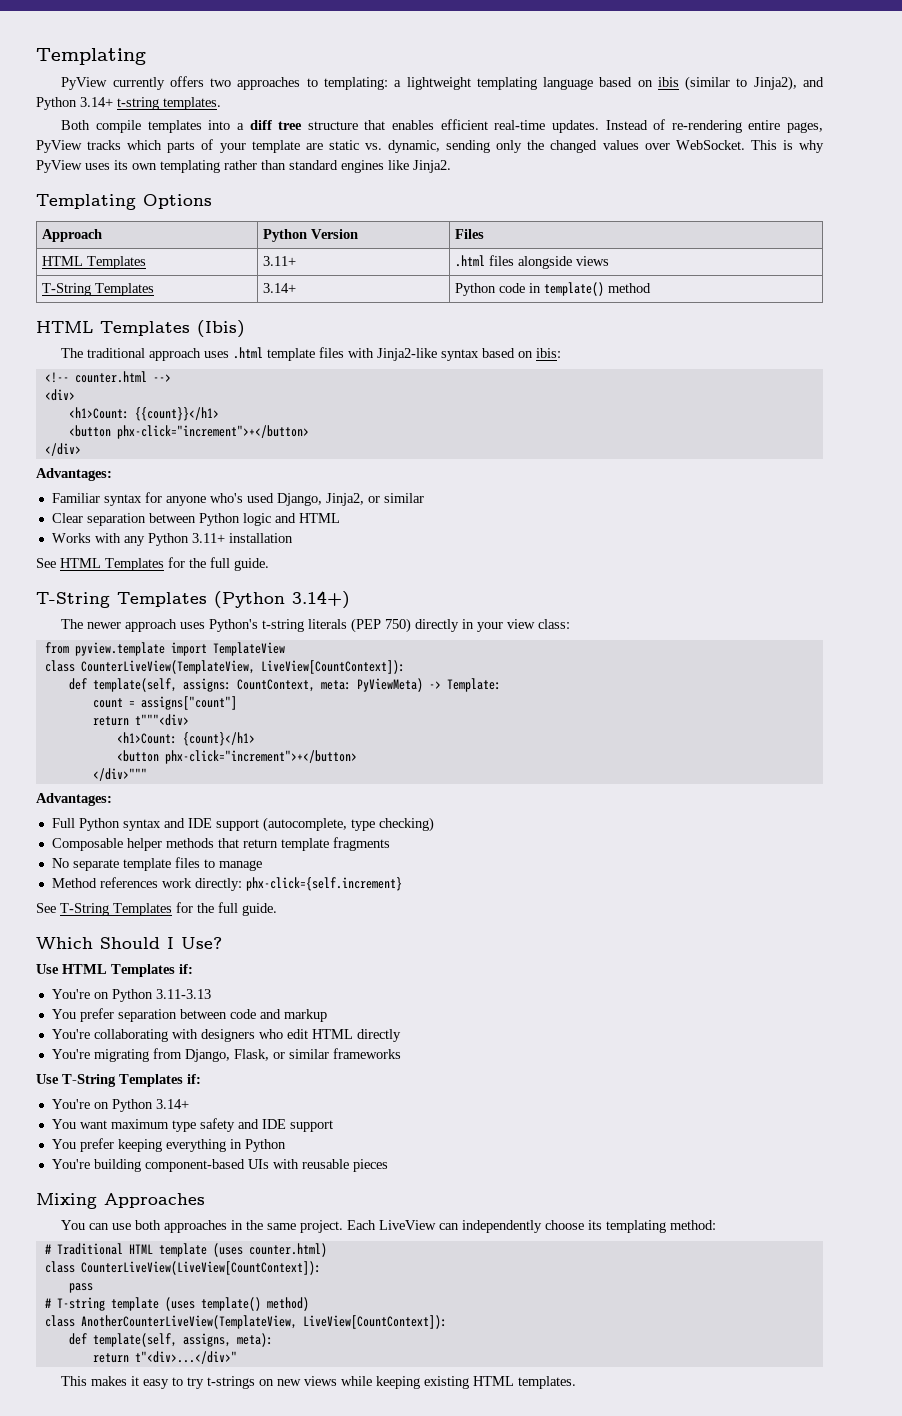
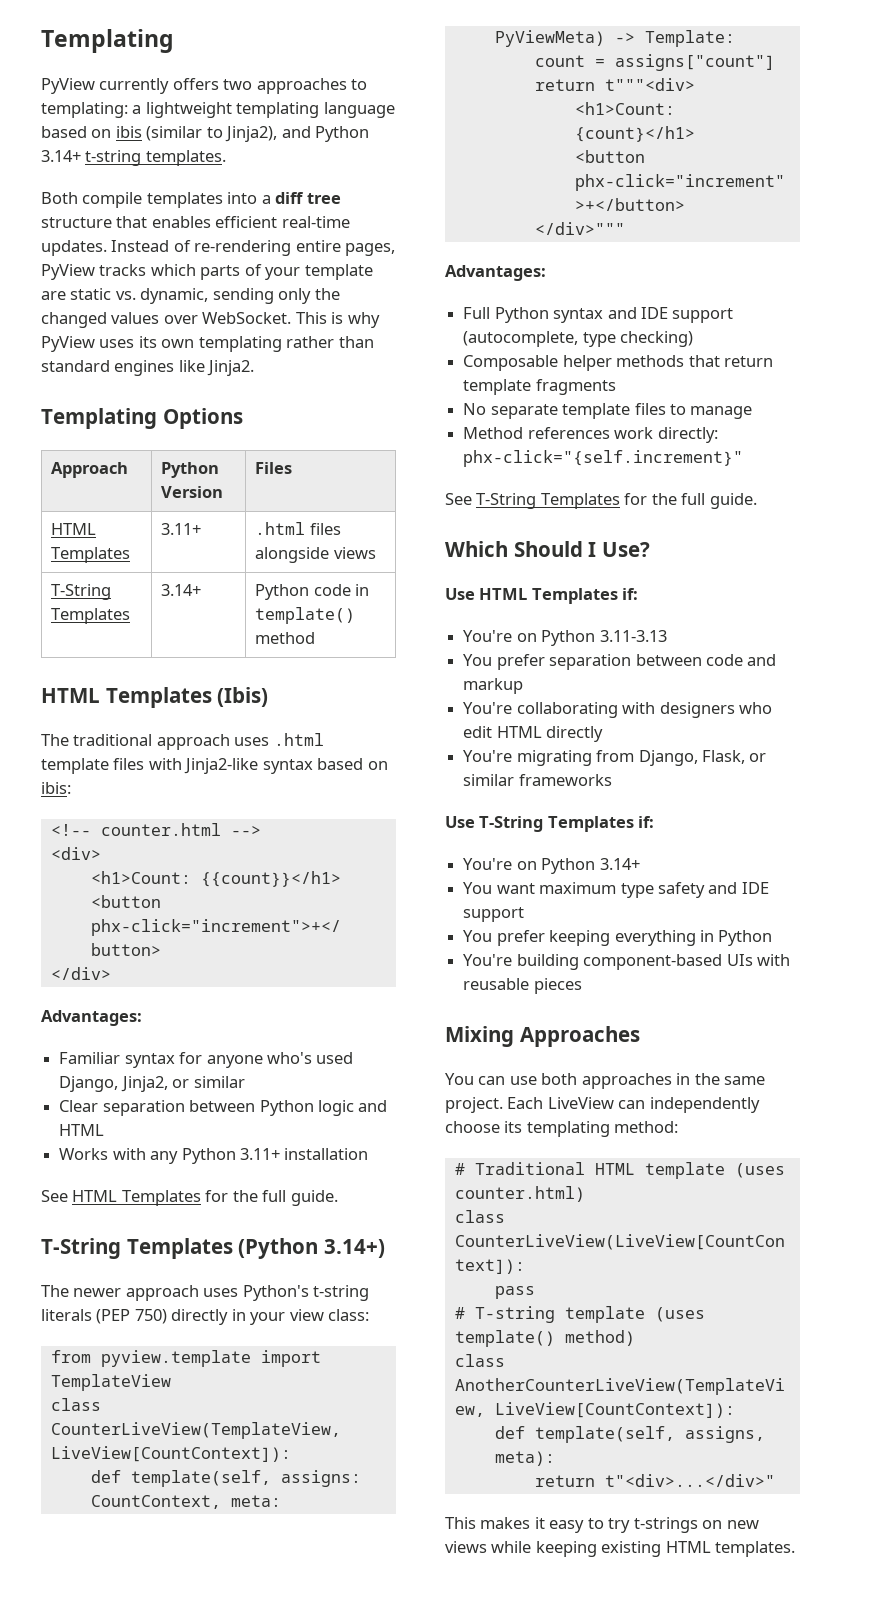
[245,877,402,891] phx-click={self.increment} -> [463,450,744,467] phx-click="{self.increment}"

